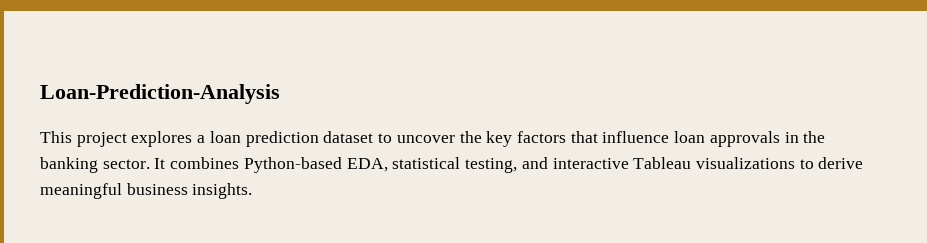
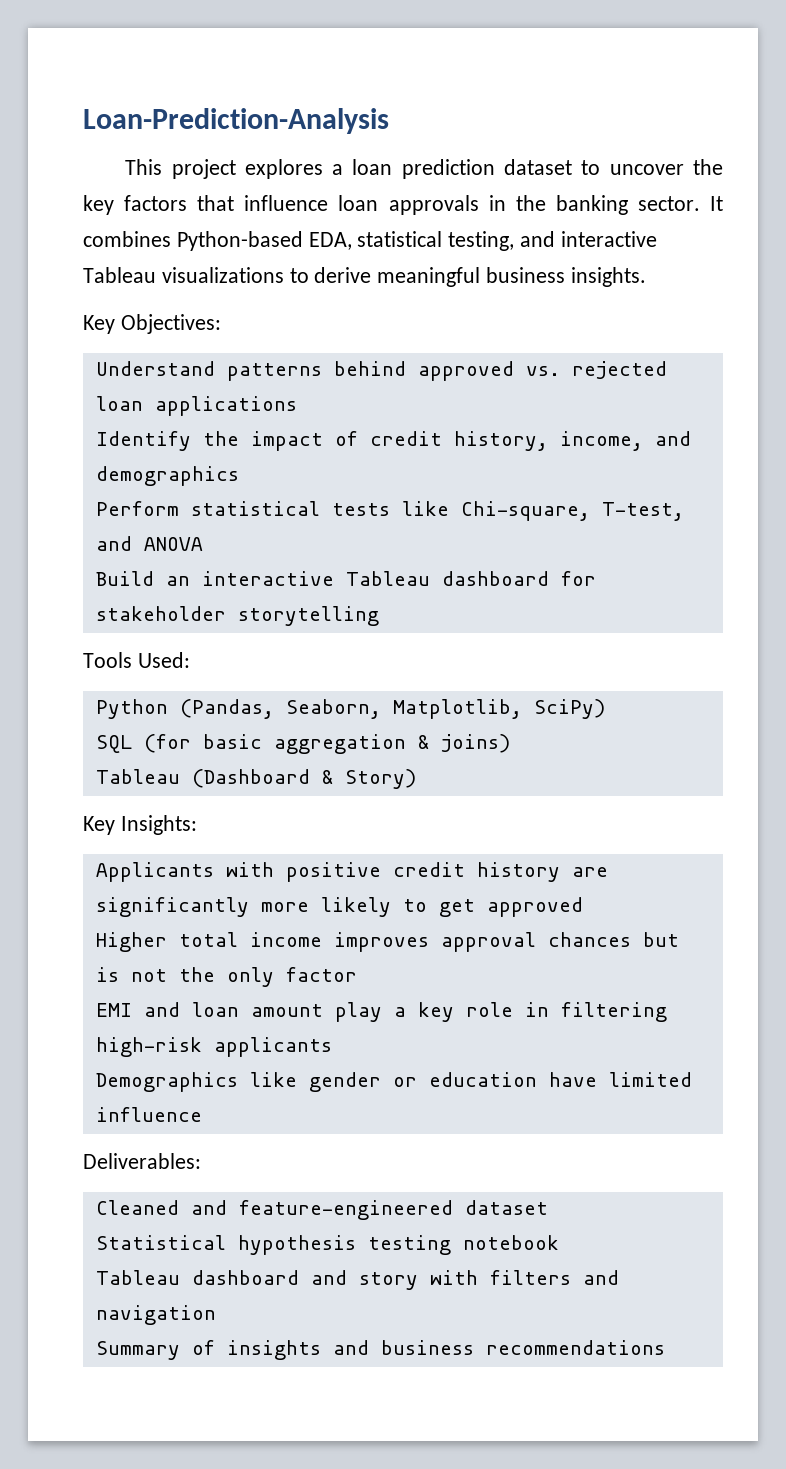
(253, 191) none -> [83,314,221,334] [95,361,667,381] [95,396,297,416] [95,431,691,451] [95,466,239,486] [95,501,684,521] [95,536,203,551] [95,571,596,586] [95,606,379,626] [83,652,190,668] [95,699,605,719] [95,734,510,754] [95,769,416,789] [83,815,197,835] [95,862,608,882] [95,897,583,917] [95,932,679,952] [95,967,357,987] [95,1002,667,1022] [95,1037,332,1057] [95,1072,692,1092] [95,1107,202,1122] [83,1153,201,1169] [95,1200,548,1220] [95,1235,559,1255] [95,1270,619,1290] [95,1305,216,1325] [95,1340,665,1360] // Key Objectives: // Understand patterns behind approved vs. rejected loan applications // Identify the impact of credit history, income, and demographics // Perform statistical tests like Chi-square, T-test, and ANOVA // Build an interactive Tableau dashboard for stakeholder storytelling // Tools Used: // Python (Pandas, Seaborn, Matplotlib, SciPy) // SQL (for basic aggregation & joins) // Tableau (Dashboard & Story) // Key Insights: // Applicants with positive credit history are significantly more likely to get approved // Higher total income improves approval chances but is not the only factor // EMI and loan amount play a key role in filtering high-risk applicants // Demographics like gender or education have limited influence // Deliverables: // Cleaned and feature-engineered dataset // Statistical hypothesis testing notebook // Tableau dashboard and story with filters and navigation // Summary of insights and business recommendations

